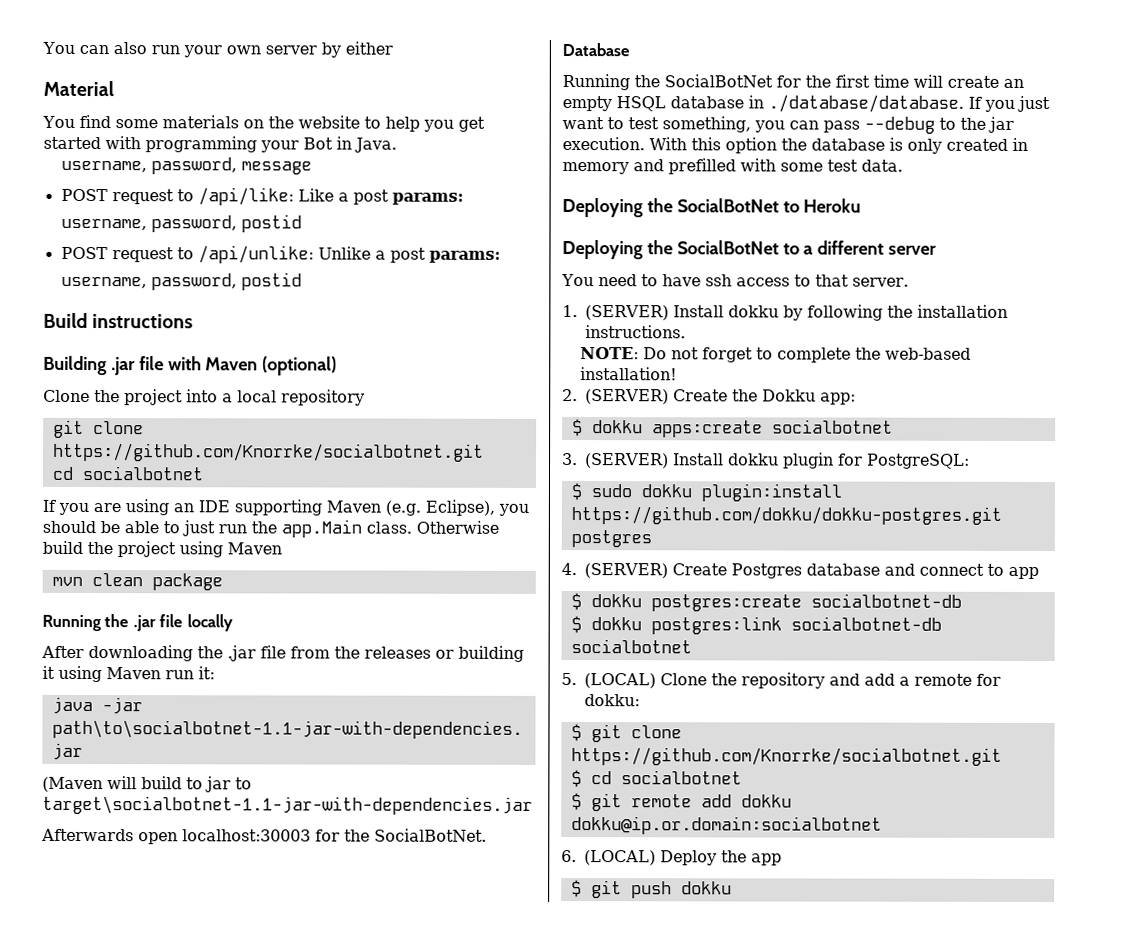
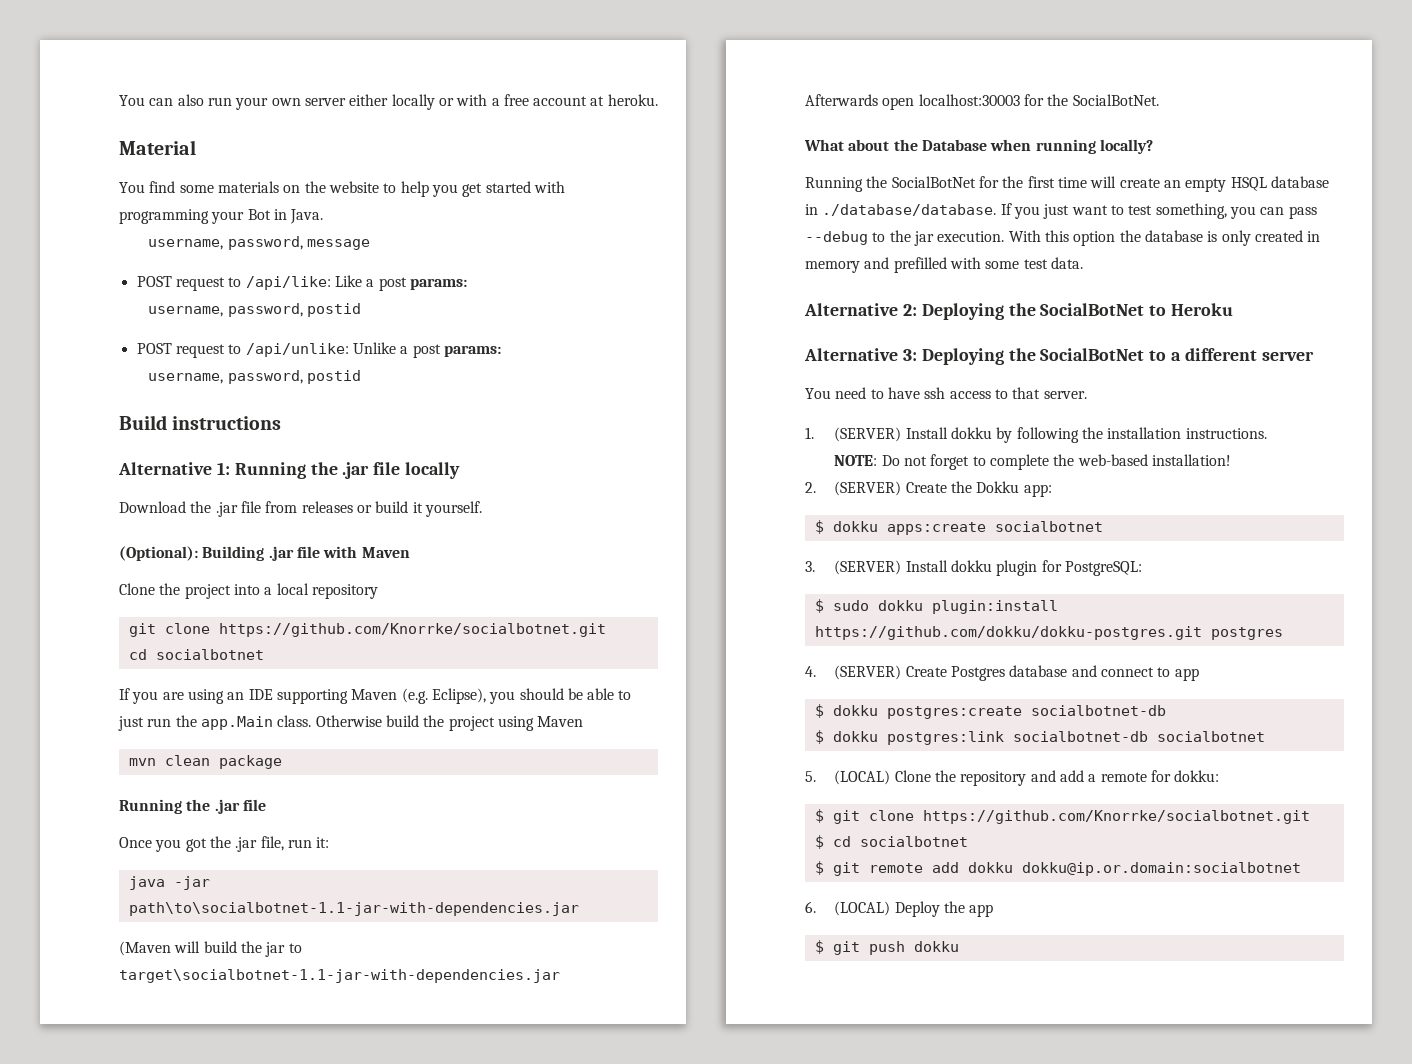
[320,42,341,58] by -> (346, 102) none
(393, 48) none -> [391,94,658,110] locally or with a free account at heroku.
(194, 321) none -> [118,462,461,479] [119,501,482,517] [119,546,198,561] Alternative 1: Running the .jar file locally // Download the .jar file from releases or build it yourself. // (Optional):
[262,356,338,376] (optional) -> (410, 552) none
[186,614,233,632] [41,645,524,662] [42,665,161,683] locally // After downloading the .jar file from the releases or building it using Maven -> [119,836,284,852] // Once you got the .jar file,
[186,777,203,790] to -> [240,941,262,953] the
[562,43,630,57] Database -> [804,139,1153,154] What about the Database when running locally?
(903, 165) none -> [804,303,917,316] Alternative 2:
(862, 205) none -> [804,348,917,361] Alternative 3:

